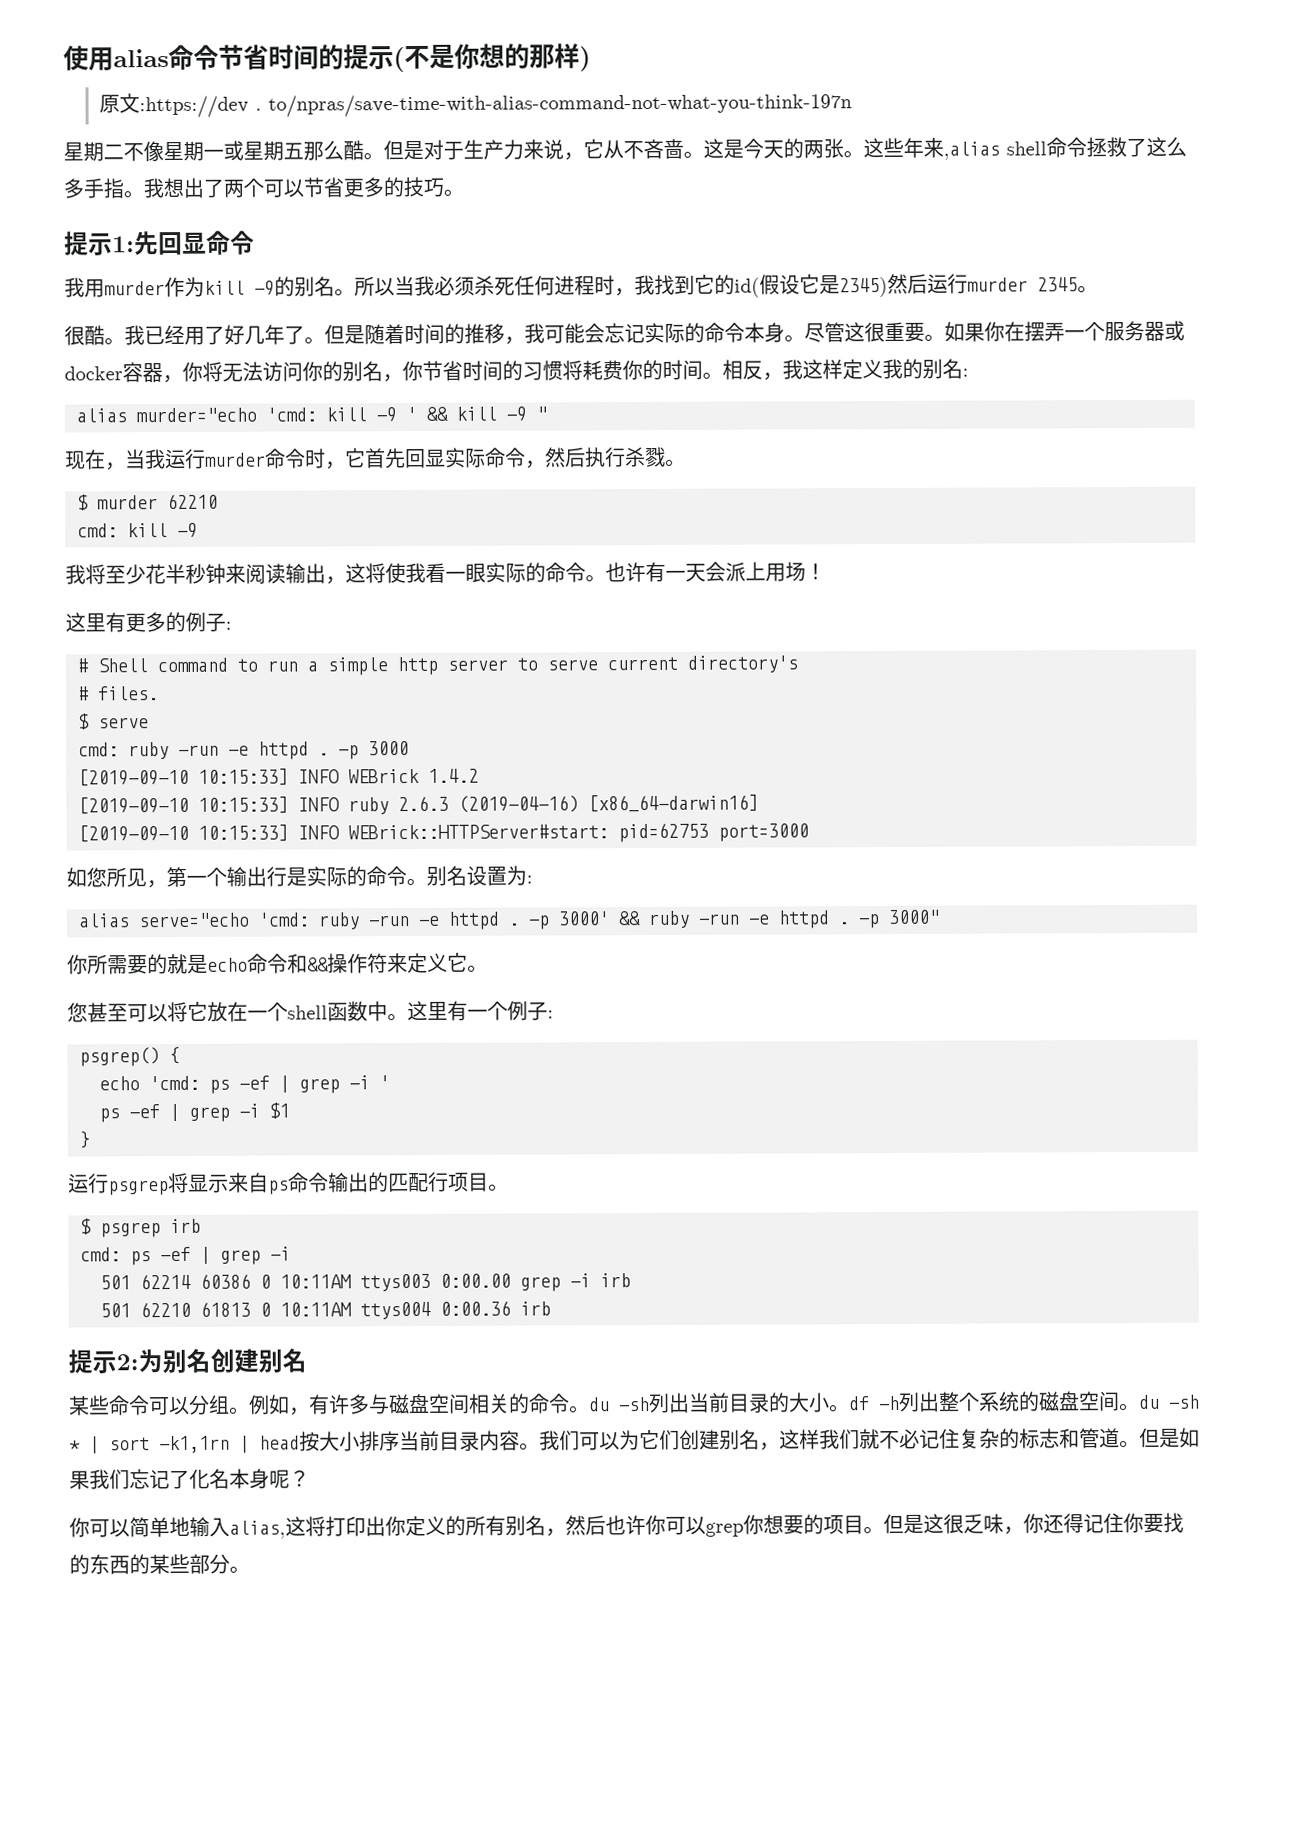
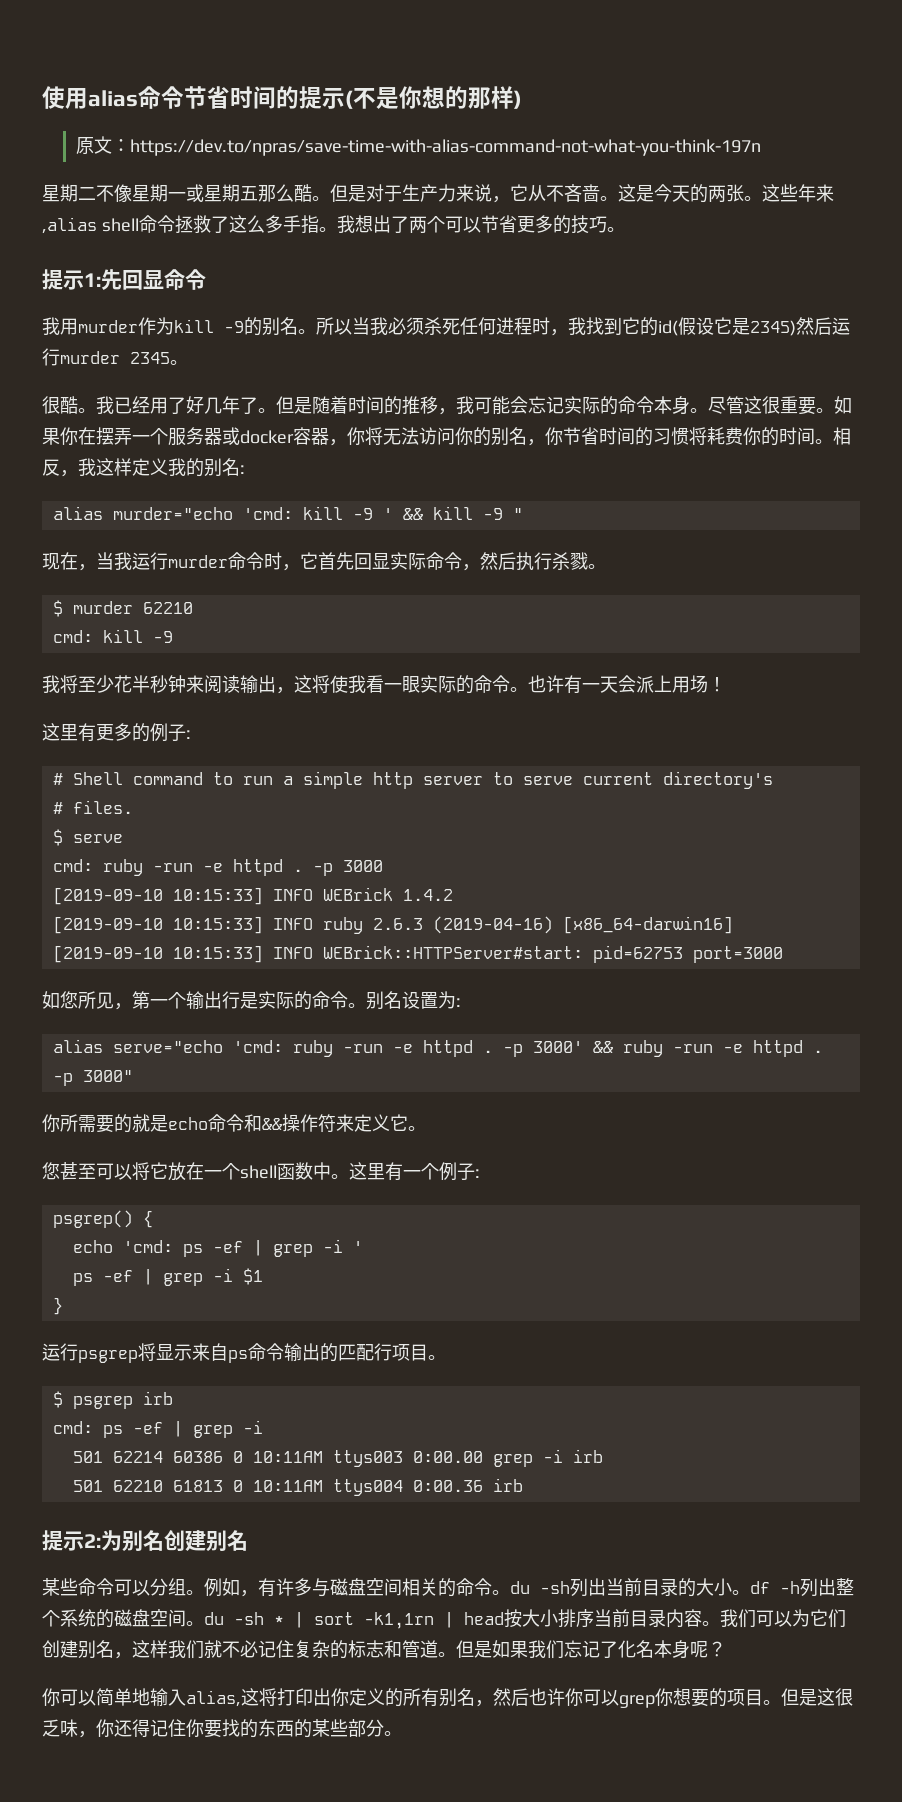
[139,93,853,119] :https://dev . to/npras/save-time-with-alias-command-not-what-you-think-197n -> [111,139,761,156] ：https://dev.to/npras/save-time-with-alias-command-not-what-you-think-197n

